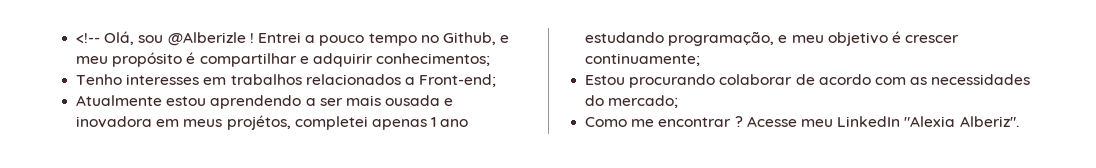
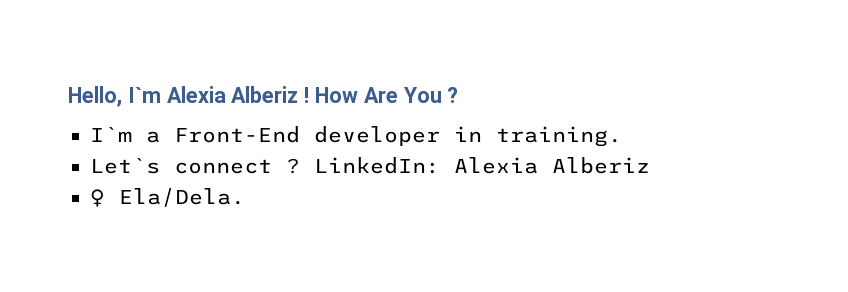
[76,31,510,46] [76,52,491,67] [76,74,497,87] [76,95,454,109] [76,115,469,130] [585,31,960,46] [585,53,701,66] [585,74,1031,88] [585,95,679,108] [585,116,1019,127] <!-- Olá, sou @Alberizle ! Entrei a pouco tempo no Github, e meu propósito é compartilhar e adquirir conhecimentos; // Tenho interesses em trabalhos relacionados a Front-end; // Atualmente estou aprendendo a ser mais ousada e inovadora em meus projétos, completei apenas 1 ano estudando programação, e meu objetivo é crescer continuamente; // Estou procurando colaborar de acordo com as necessidades do mercado; // Como me encontrar ? Acesse meu LinkedIn "Alexia Alberiz". -> [68,86,459,107] [90,126,622,147] [90,157,650,174] [90,188,245,207] Hello, I`m Alexia Alberiz ! How Are You ? // I`m a Front-End developer in training. // Let`s connect ? LinkedIn: Alexia Alberiz // ♀ Ela/Dela.

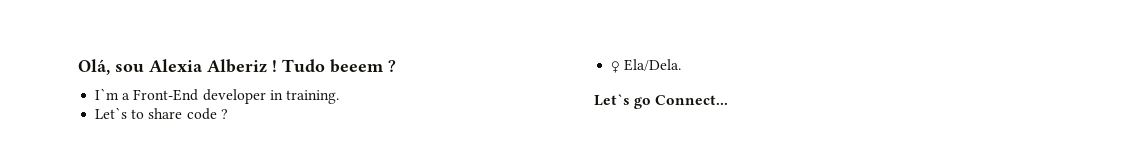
[68,86,161,107] Hello, I`m -> [78,59,144,75] Olá, sou
[315,87,442,103] How Are You -> [282,59,384,73] Tudo beeem
[174,157,650,174] connect ? LinkedIn: Alexia Alberiz -> [131,108,228,120] to share code ?
(245, 197) none -> [594,94,729,109] // Let`s go Connect...

